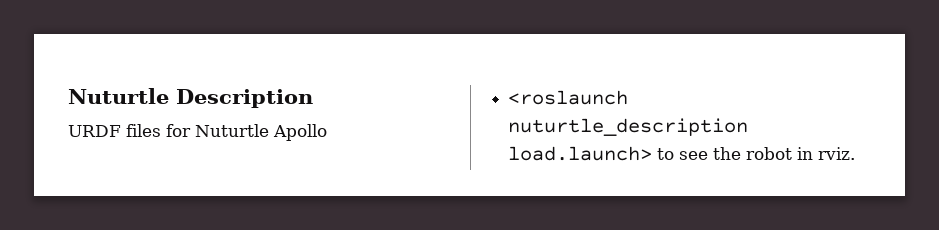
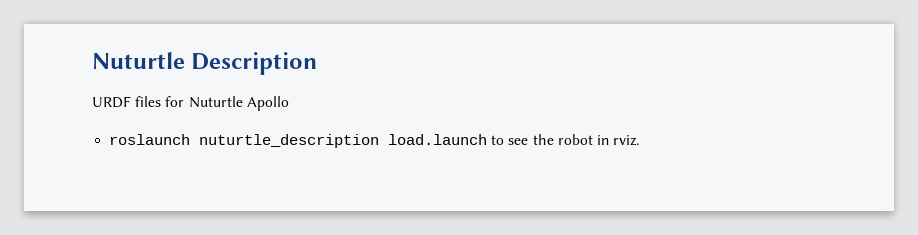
[508,90,629,105] [508,118,749,136] [508,146,653,161] <roslaunch nuturtle_description load.launch> -> [109,134,488,148] roslaunch nuturtle_description load.launch

